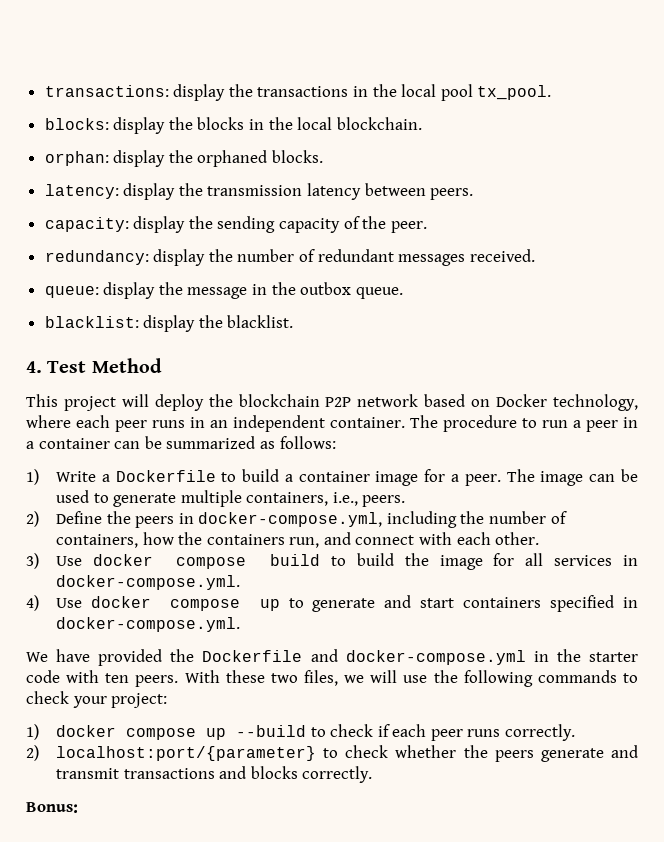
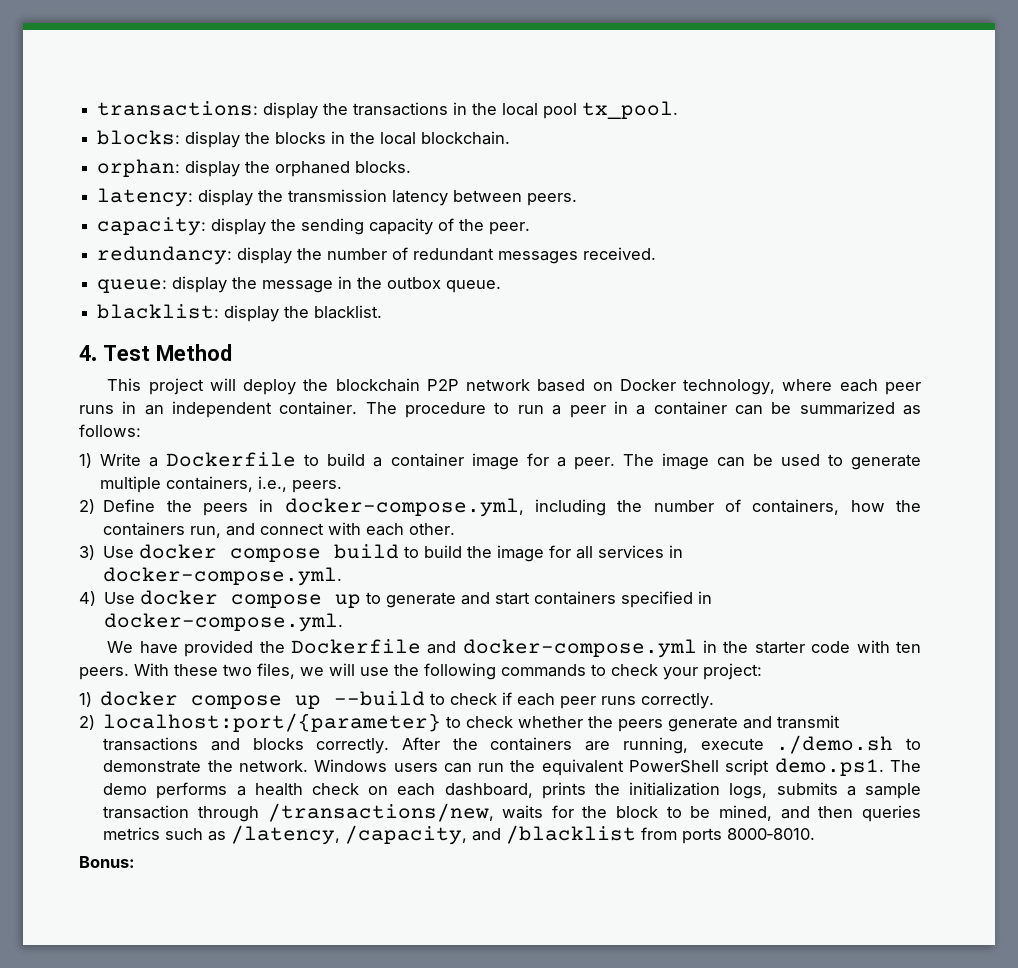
(373, 774) none -> [402,735,921,754] [103,758,921,776] [103,782,921,799] [103,803,922,822] [103,825,816,845] After the containers are running, execute ./demo.sh to demonstrate the network. Windows users can run the equivalent PowerShell script demo.ps1. The demo performs a health check on each dashboard, prints the initialization logs, submits a sample transaction through /transactions/new, waits for the block to be mined, and then queries metrics such as /latency, /capacity, and /blacklist from ports 8000‑8010.

